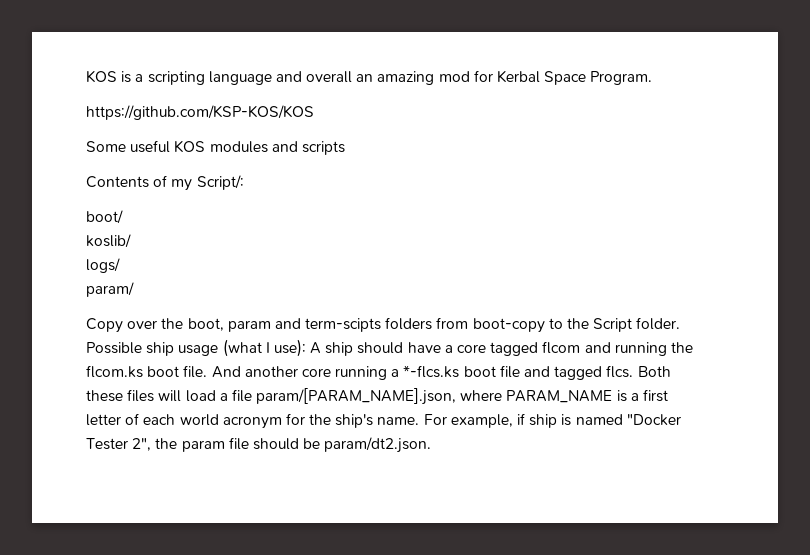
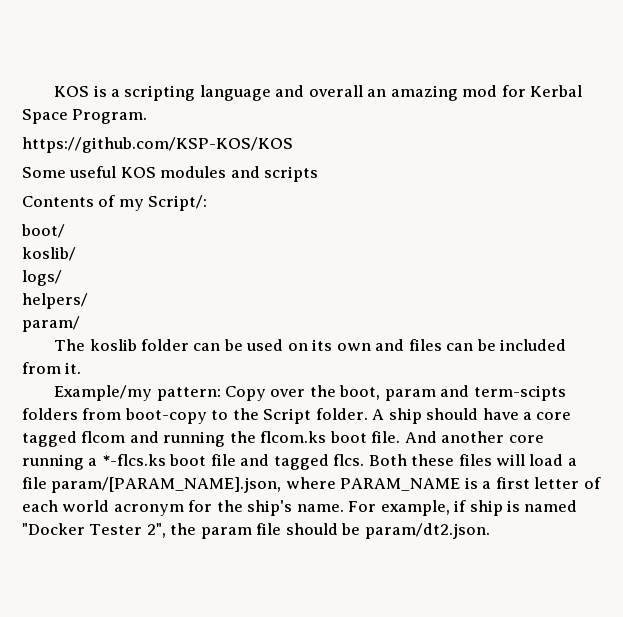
(120, 265) none -> [22,293,88,309] // helpers/
(134, 289) none -> [54,339,566,351] [22,362,82,374] [54,385,221,401] The koslib folder can be used on its own and files can be included from it. // Example/my pattern:
[86,339,306,357] Possible ship usage (what I use): -> (368, 414) none

